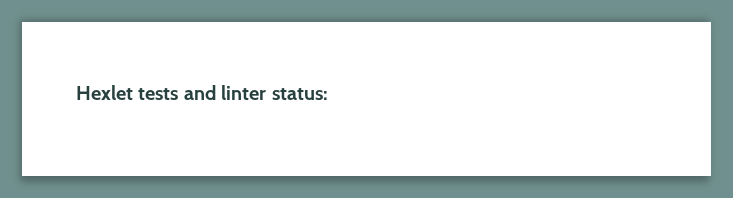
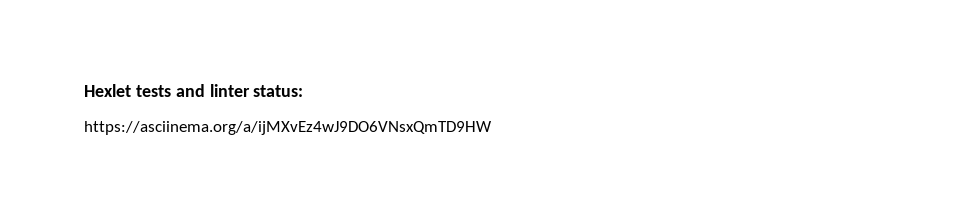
(328, 94) none -> [84,121,492,135] // https://asciinema.org/a/ijMXvEz4wJ9DO6VNsxQmTD9HW

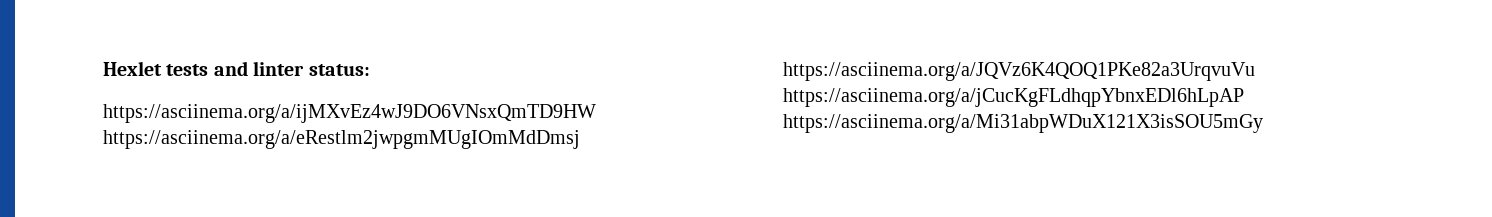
(492, 128) none -> [103,130,580,149] [783,62,1255,81] [783,88,1244,107] [783,114,1263,133] https://asciinema.org/a/eRestlm2jwpgmMUgIOmMdDmsj https://asciinema.org/a/JQVz6K4QOQ1PKe82a3UrqvuVu https://asciinema.org/a/jCucKgFLdhqpYbnxEDl6hLpAP https://asciinema.org/a/Mi31abpWDuX121X3isSOU5mGy

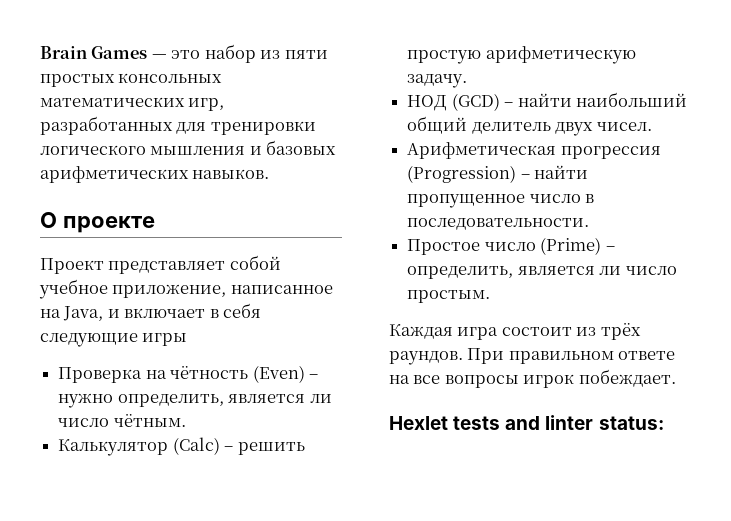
(103, 68) none -> [40,44,328,63] [40,73,223,87] [40,97,225,111] [40,116,316,135] [40,140,337,155] [40,166,270,183] [40,212,155,233] [40,255,281,274] [39,279,333,299] [40,303,262,321] [40,333,188,347] [58,365,318,383] [58,393,332,408] [58,414,186,427] [58,437,305,456] [407,46,636,64] [407,74,468,88] [407,92,687,111] [407,116,652,136] [407,142,661,159] [407,165,589,183] [407,194,595,208] [407,218,590,230] [407,237,615,255] [407,266,677,279] [407,290,491,303] [389,323,641,340] [389,348,676,365] [389,369,676,388] Brain Games — это набор из пяти простых консольных математических игр, разработанных для тренировки логического мышления и базовых арифметических навыков. // О проекте // Проект представляет собой учебное приложение, написанное на Java, и включает в себя следующие игры // Проверка на чётность (Even) – нужно определить, является ли число чётным. // Калькулятор (Calc) – решить простую арифметическую задачу. // НОД (GCD) – найти наибольший общий делитель двух чисел. // Арифметическая прогрессия (Progression) – найти пропущенное число в последовательности. // Простое число (Prime) – определить, является ли число простым. // Каждая игра состоит из трёх раундов. При правильном ответе на все вопросы игрок побеждает. //
[103,104,596,123] [103,130,580,149] [783,62,1255,81] [783,88,1244,107] [783,114,1263,133] // https://asciinema.org/a/ijMXvEz4wJ9DO6VNsxQmTD9HW https://asciinema.org/a/eRestlm2jwpgmMUgIOmMdDmsj https://asciinema.org/a/JQVz6K4QOQ1PKe82a3UrqvuVu https://asciinema.org/a/jCucKgFLdhqpYbnxEDl6hLpAP https://asciinema.org/a/Mi31abpWDuX121X3isSOU5mGy -> (664, 423) none

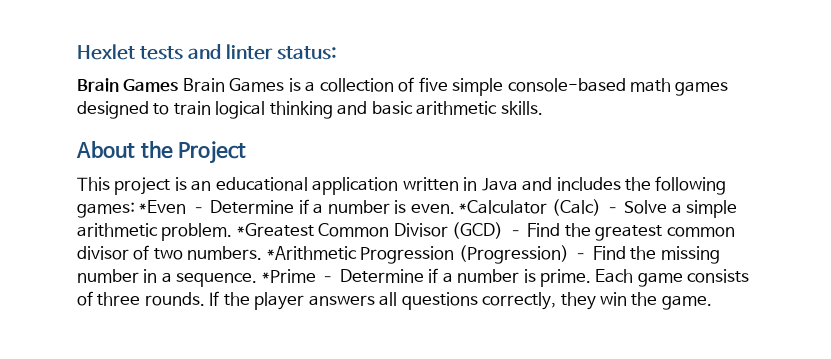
[40,44,328,63] [40,73,223,87] [40,97,225,111] [40,116,316,135] [40,140,337,155] [40,166,270,183] [40,212,155,233] [40,255,281,274] [39,279,333,299] [40,303,262,321] [40,333,188,347] [58,365,318,383] [58,393,332,408] [58,414,186,427] [58,437,305,456] [407,46,636,64] [407,74,468,88] [407,92,687,111] [407,116,652,136] [407,142,661,159] [407,165,589,183] [407,194,595,208] [407,218,590,230] [407,237,615,255] [407,266,677,279] [407,290,491,303] [389,323,641,340] [389,348,676,365] [389,369,676,388] Brain Games — это набор из пяти простых консольных математических игр, разработанных для тренировки логического мышления и базовых арифметических навыков. // О проекте // Проект представляет собой учебное приложение, написанное на Java, и включает в себя следующие игры // Проверка на чётность (Even) – нужно определить, является ли число чётным. // Калькулятор (Calc) – решить простую арифметическую задачу. // НОД (GCD) – найти наибольший общий делитель двух чисел. // Арифметическая прогрессия (Progression) – найти пропущенное число в последовательности. // Простое число (Prime) – определить, является ли число простым. // Каждая игра состоит из трёх раундов. При правильном ответе на все вопросы игрок побеждает. // -> (77, 52) none
(664, 423) none -> [77,77,729,96] [77,101,543,119] [76,141,247,164] [77,176,727,195] [77,199,738,218] [77,222,735,241] [77,245,720,264] [77,268,750,287] [77,291,712,310] // Brain Games Brain Games is a collection of five simple console-based math games designed to train logical thinking and basic arithmetic skills. // About the Project // This project is an educational application written in Java and includes the following games: *Even – Determine if a number is even. *Calculator (Calc) – Solve a simple arithmetic problem. *Greatest Common Divisor (GCD) – Find the greatest common divisor of two numbers. *Arithmetic Progression (Progression) – Find the missing number in a sequence. *Prime – Determine if a number is prime. Each game consists of three rounds. If the player answers all questions correctly, they win the game.

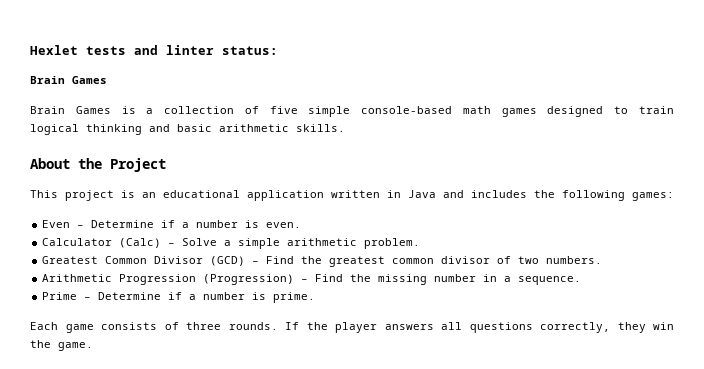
(179, 85) none -> (107, 80) //
[139,200,187,214] *Even -> [42,220,71,228] // Even
[459,200,548,214] *Calculator -> [42,238,113,246] // Calculator
[236,223,314,237] *Greatest -> [42,256,99,264] // Greatest
[266,246,357,260] *Arithmetic -> [42,274,113,282] // Arithmetic
[261,269,316,283] *Prime -> [42,292,78,300] // Prime
(592, 278) none -> (316, 297) //

